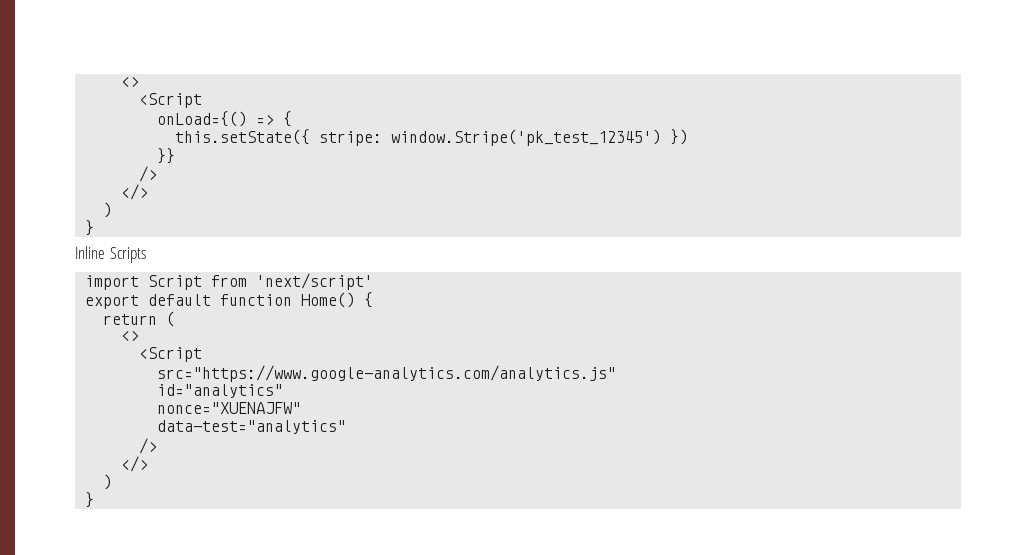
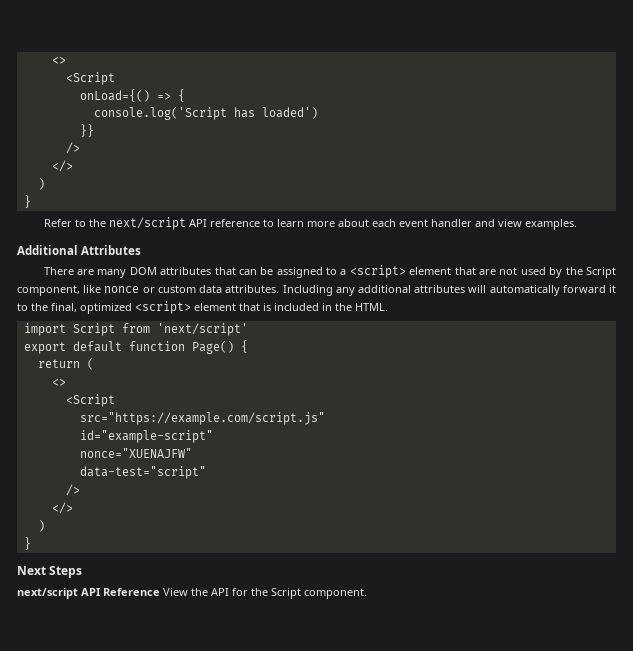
[175,129,689,146] this.setState({ stripe: window.Stripe('pk_test_12345') }) -> [93,107,318,120] console.log('Script has loaded')
[75,246,146,263] Inline Scripts -> [43,217,577,230] [17,245,142,255] [43,265,617,278] [17,285,616,296] [17,301,388,314] Refer to the next/script API reference to learn more about each event handler and view examples. // Additional Attributes // There are many DOM attributes that can be assigned to a <script> element that are not used by the Script component, like nonce or custom data attributes. Including any additional attributes will automatically forward it to the final, optimized <script> element that is included in the HTML.
[301,292,356,308] Home() -> [191,341,234,354] Page()
[157,365,617,382] [157,384,284,398] src="https://www.google-analytics.com/analytics.js" // id="analytics" -> [79,412,325,425] [79,430,213,443] src="https://example.com/script.js" // id="example-script"
[157,420,347,434] [139,438,158,454] [121,456,149,472] [103,474,113,490] [85,492,95,508] data-test="analytics" // /> // </> // ) // } -> [79,466,206,479] [65,484,80,496] [51,502,73,514] [37,520,45,532] [23,537,31,550] [17,566,83,578] [17,588,367,599] data-test="script" // /> // </> // ) // } // Next Steps // next/script API Reference View the API for the Script component.

